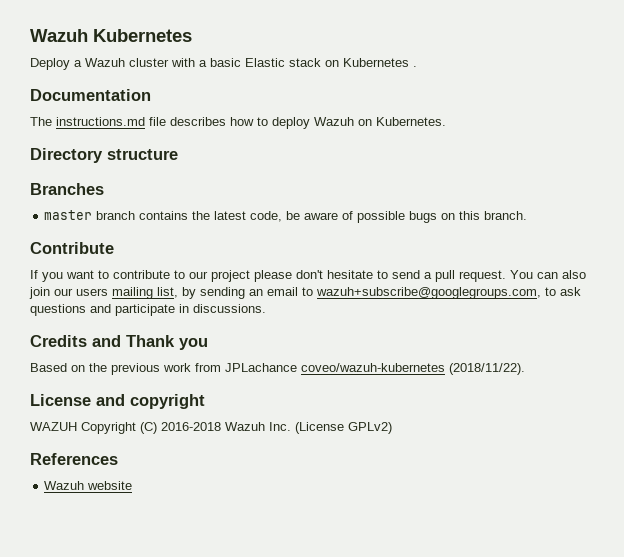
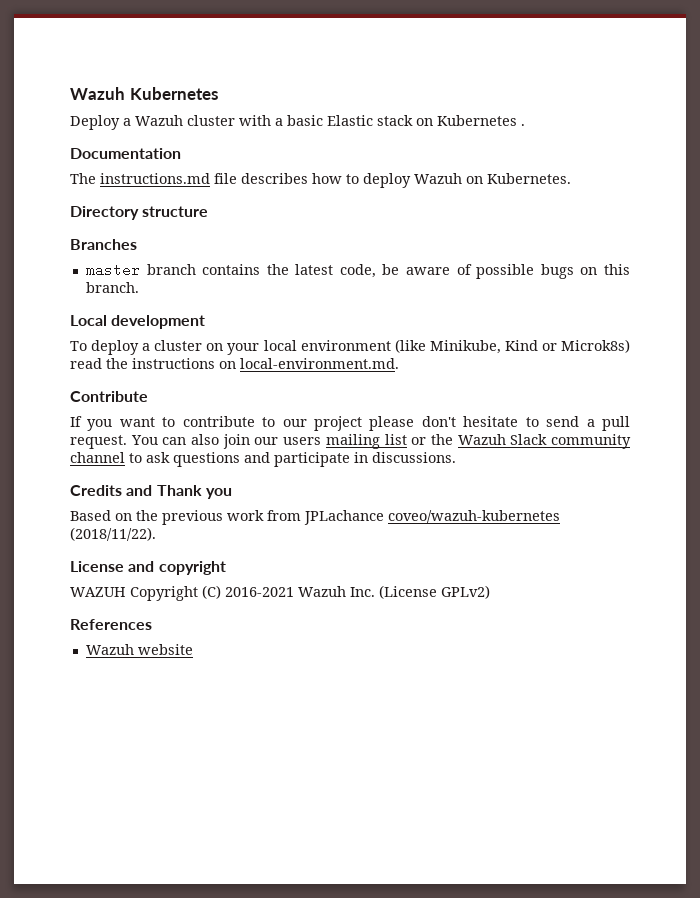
(528, 215) none -> [70,315,206,329] [70,339,630,355] [70,358,399,369] // Local development // To deploy a cluster on your local environment (like Minikube, Kind or Microk8s) read the instructions on local-environment.md.
[157,287,541,299] list, by sending an email to wazuh+subscribe@googlegroups.com, -> [384,434,631,449] [70,452,125,463] list or the Wazuh Slack community channel
[161,422,221,431] 2016-2018 -> [225,587,294,597] 2016-2021

